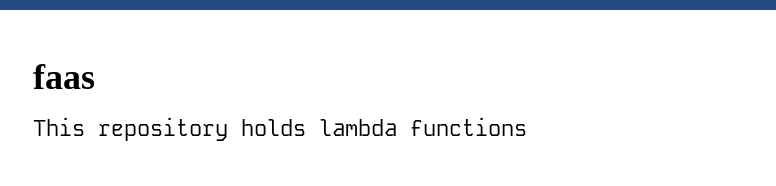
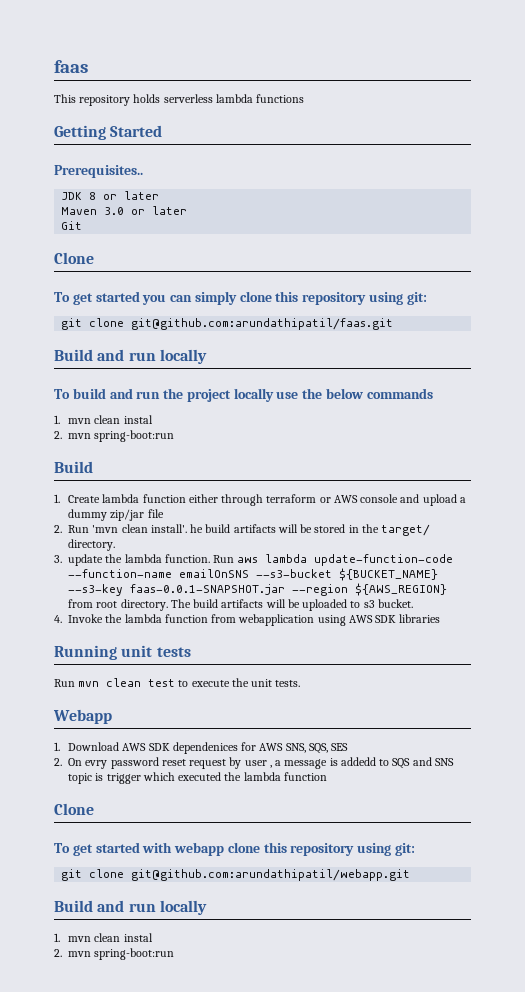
(306, 127) none -> [163,94,213,103] serverless
(527, 126) none -> [54,125,163,140] [54,165,143,178] [61,191,160,200] [61,206,188,215] [61,221,83,230] [54,252,94,264] [54,291,427,305] [61,318,394,330] [54,349,207,364] [54,388,433,402] [54,415,153,424] [54,430,175,442] [54,461,93,473] [54,494,466,506] [68,509,164,521] [54,524,431,536] [68,539,116,551] [54,554,454,566] [68,568,439,581] [68,583,448,596] [68,599,413,611] [54,614,441,626] [54,645,191,660] [54,678,301,687] [53,709,112,724] [54,742,349,754] [54,757,454,769] [68,772,327,784] [54,803,94,815] [54,842,416,856] [61,869,411,881] [54,900,207,915] [54,933,153,942] [54,948,175,960] // Getting Started // Prerequisites.. // JDK 8 or later // Maven 3.0 or later // Git // Clone // To get started you can simply clone this repository using git: // git clone git@github.com:arundathipatil/faas.git // Build and run locally // To build and run the project locally use the below commands // 1. mvn clean instal // 2. mvn spring-boot:run // Build // 1. Create lambda function either through terraform or AWS console and upload a dummy zip/jar file // 2. Run 'mvn clean install'. he build artifacts will be stored in the target/ directory. // 3. update the lambda function. Run aws lambda update-function-code --function-name emailOnSNS --s3-bucket ${BUCKET_NAME} --s3-key faas-0.0.1-SNAPSHOT.jar --region ${AWS_REGION} from root directory. The build artifacts will be uploaded to s3 bucket. // 4. Invoke the lambda function from webapplication using AWS SDK libraries // Running unit tests // Run mvn clean test to execute the unit tests. // Webapp // 1. Download AWS SDK dependenices for AWS SNS, SQS, SES // 2. On evry password reset request by user , a message is addedd to SQS and SNS topic is trigger which executed the lambda function // Clone // To get started with webapp clone this repository using git: // git clone git@github.com:arundathipatil/webapp.git // Build and run locally // 1. mvn clean instal // 2. mvn spring-boot:run

